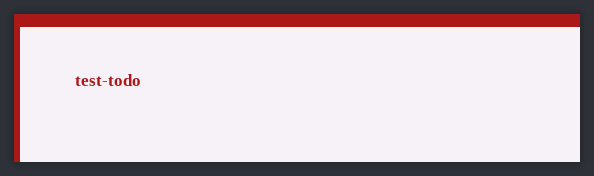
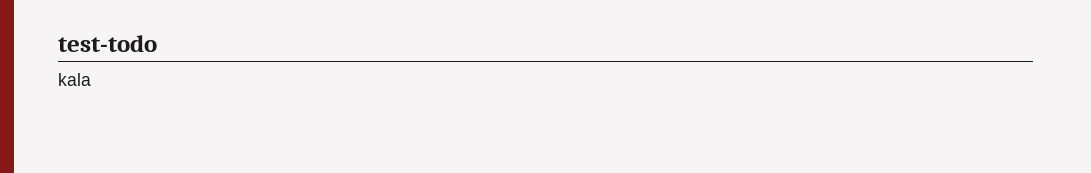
(141, 80) none -> [58,73,91,86] // kala

